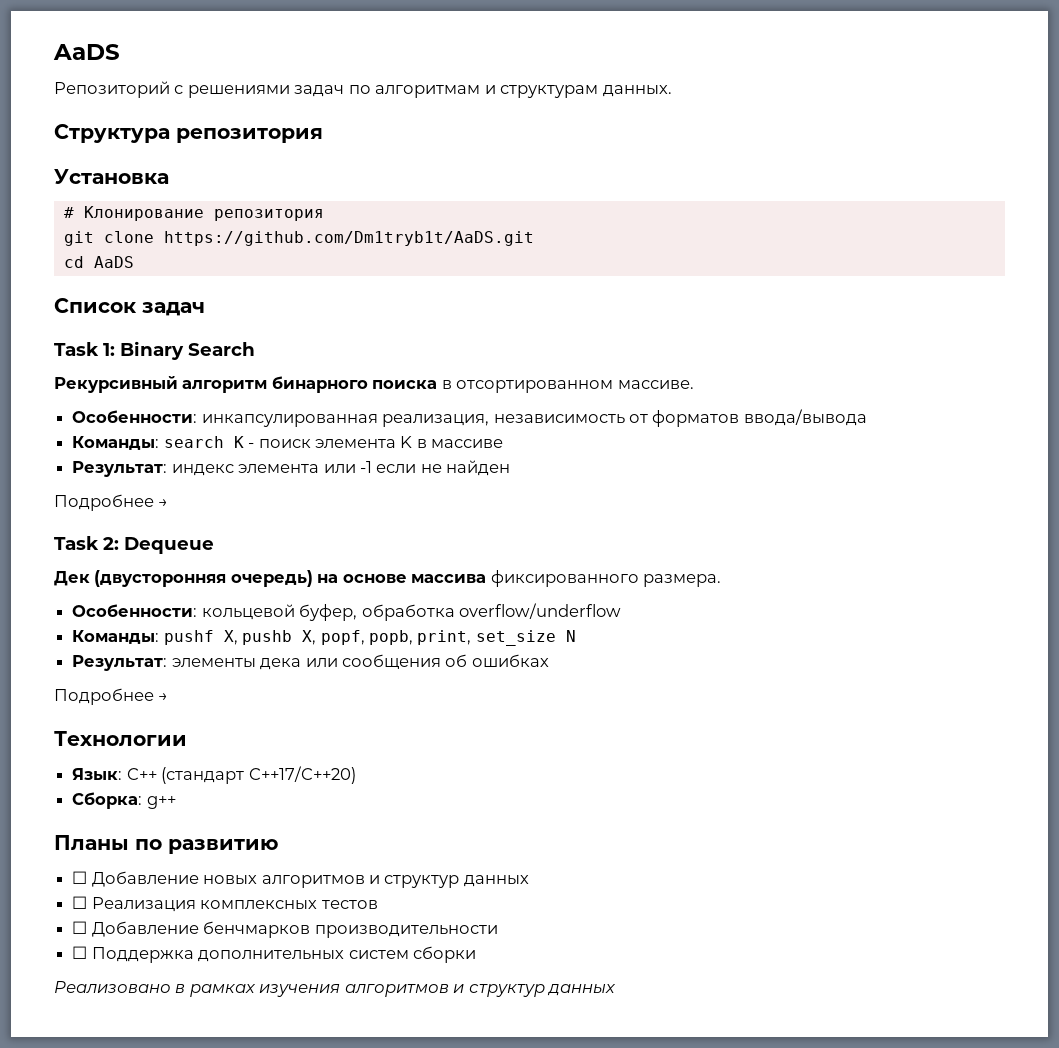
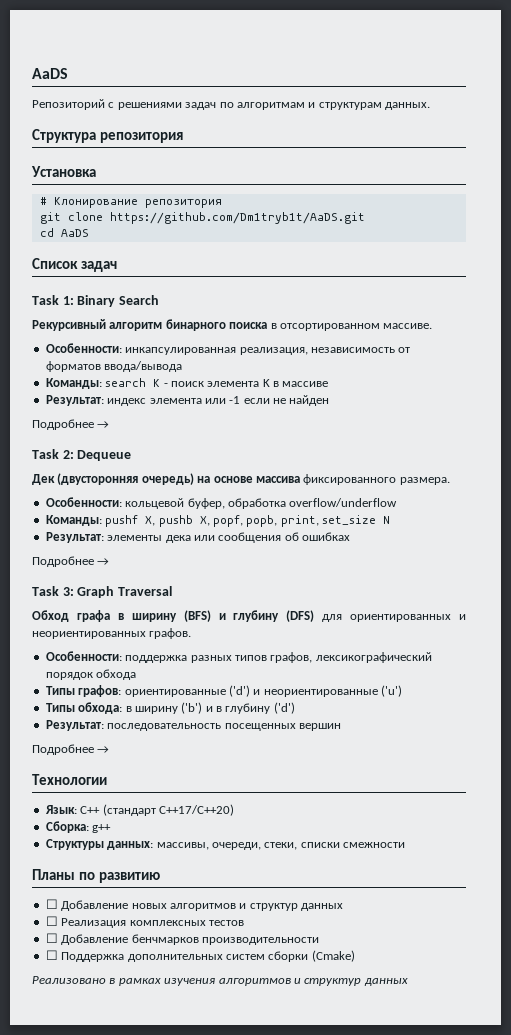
(169, 697) none -> [32,586,172,598] [32,610,466,622] [32,628,192,639] [45,651,432,663] [45,669,137,680] [45,685,402,697] [45,702,295,714] [45,720,341,731] [32,744,110,755] // Task 3: Graph Traversal // Обход графа в ширину (BFS) и глубину (DFS) для ориентированных и неориентированных графов. // Особенности: поддержка разных типов графов, лексикографический порядок обхода // Типы графов: ориентированные ('d') и неориентированные ('u') // Типы обхода: в ширину ('b') и в глубину ('d') // Результат: последовательность посещенных вершин // Подробнее →
(176, 802) none -> [45,839,405,850] // Структуры данных: массивы, очереди, стеки, списки смежности
(476, 954) none -> [311,950,355,962] (Cmake)

